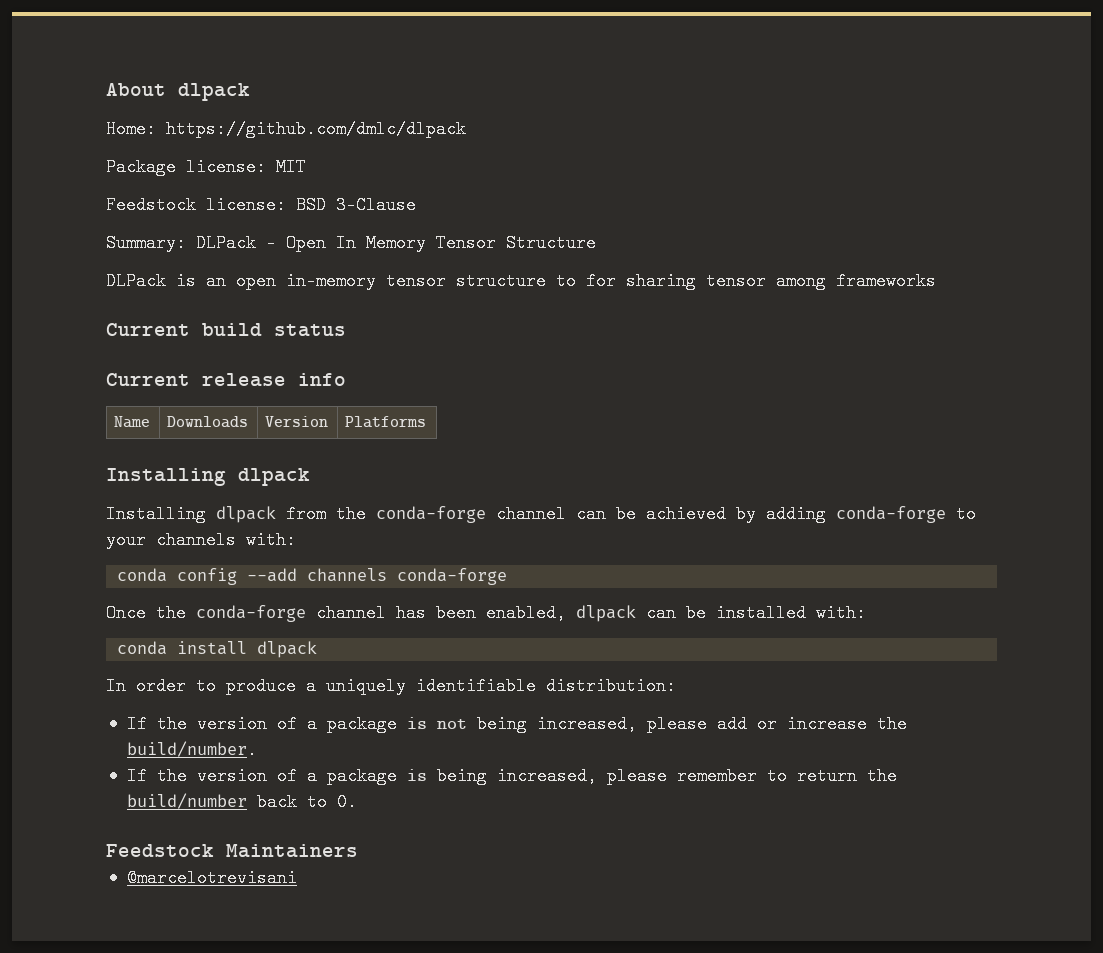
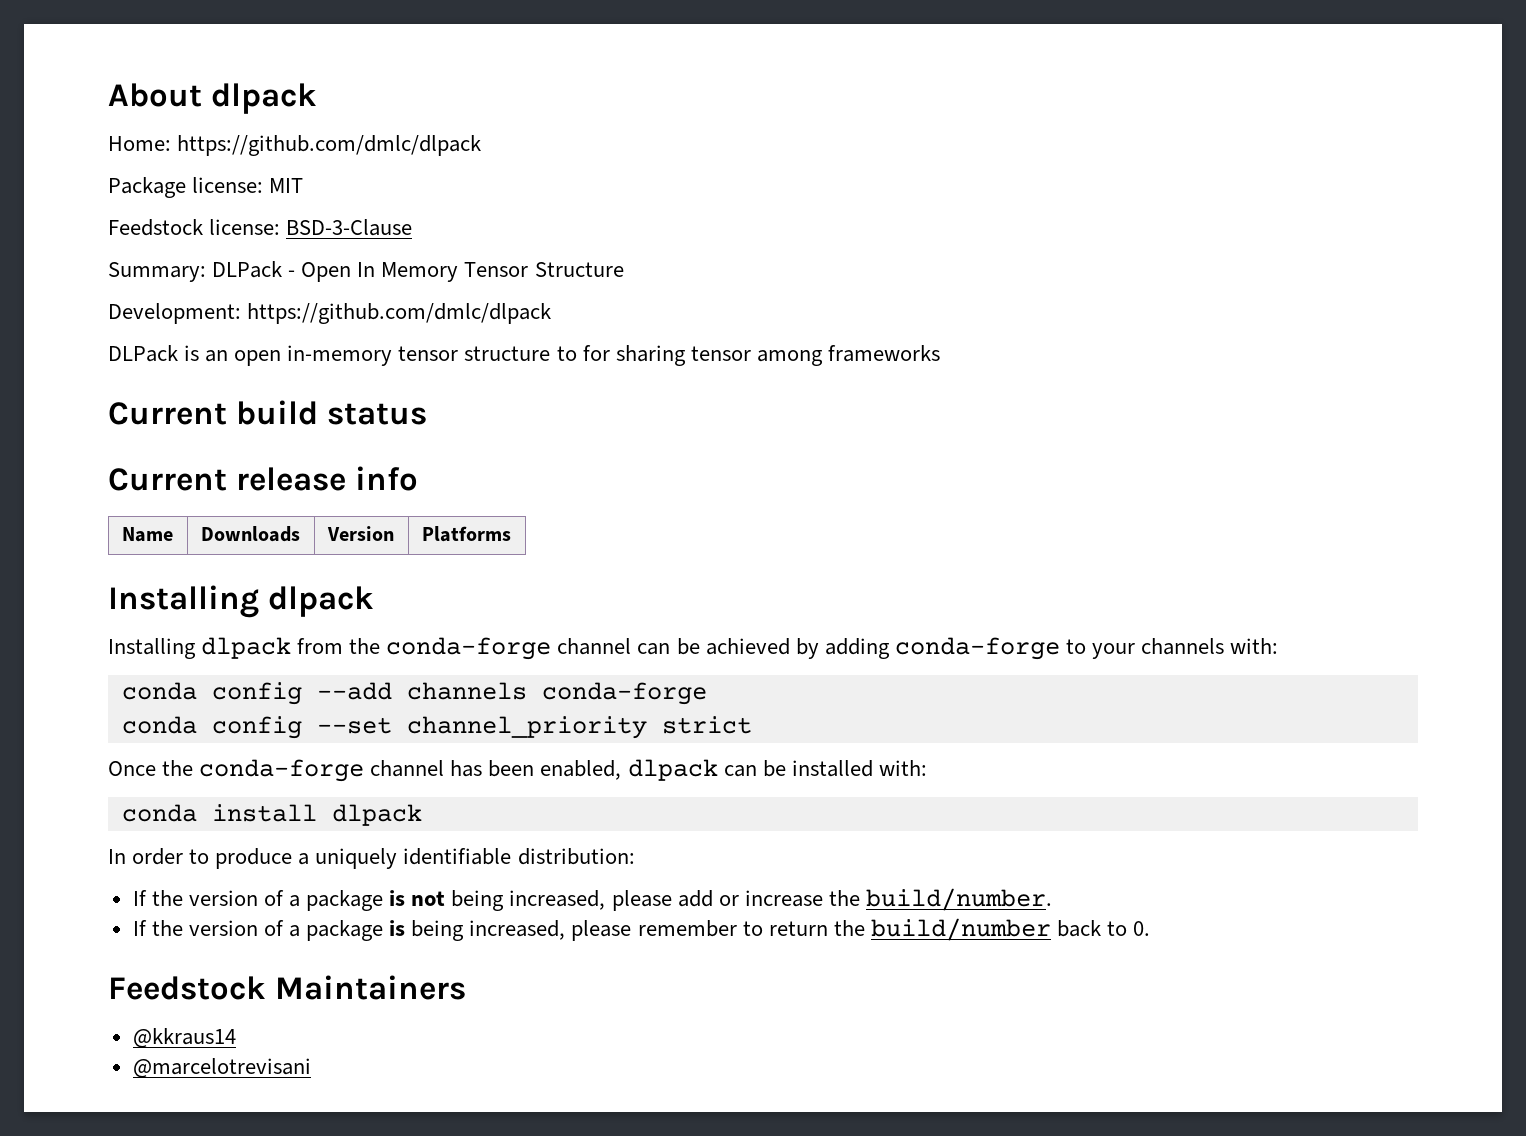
[296,196,416,214] BSD 3-Clause -> [286,219,413,236] BSD-3-Clause
(596, 243) none -> [108,303,552,324] // Development: https://github.com/dmlc/dlpack
(508, 576) none -> [121,716,752,739] // conda config --set channel_priority strict
(358, 851) none -> [132,1028,236,1048] // @kkraus14

